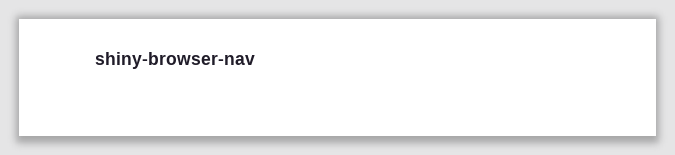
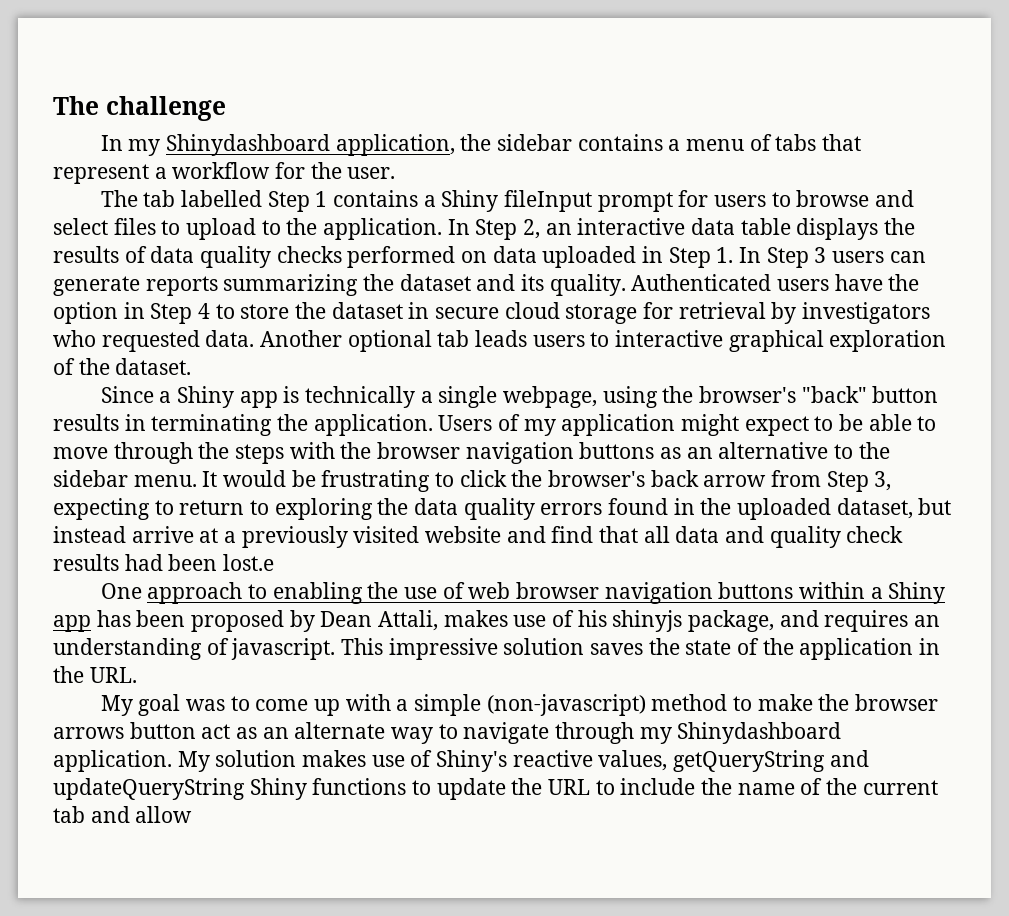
[95,52,255,69] shiny-browser-nav -> [53,96,226,121] [100,134,862,156] [53,162,396,184] [100,190,915,212] [53,218,916,240] [53,246,926,268] [53,274,920,296] [53,302,931,324] [53,330,947,352] [53,358,192,375] [100,386,939,408] [53,414,937,436] [53,442,890,464] [53,470,892,492] [53,498,952,520] [53,526,904,548] [53,554,275,571] [100,582,946,604] [53,610,941,632] [53,638,941,660] [53,666,137,683] [100,694,939,716] [53,722,842,744] [53,750,869,772] [53,778,938,800] [53,806,193,823] The challenge // In my Shinydashboard application, the sidebar contains a menu of tabs that represent a workflow for the user. // The tab labelled Step 1 contains a Shiny fileInput prompt for users to browse and select files to upload to the application. In Step 2, an interactive data table displays the results of data quality checks performed on data uploaded in Step 1. In Step 3 users can generate reports summarizing the dataset and its quality. Authenticated users have the option in Step 4 to store the dataset in secure cloud storage for retrieval by investigators who requested data. Another optional tab leads users to interactive graphical exploration of the dataset. // Since a Shiny app is technically a single webpage, using the browser's "back" button results in terminating the application. Users of my application might expect to be able to move through the steps with the browser navigation buttons as an alternative to the sidebar menu. It would be frustrating to click the browser's back arrow from Step 3, expecting to return to exploring the data quality errors found in the uploaded dataset, but instead arrive at a previously visited website and find that all data and quality check results had been lost.e // One approach to enabling the use of web browser navigation buttons within a Shiny app has been proposed by Dean Attali, makes use of his shinyjs package, and requires an understanding of javascript. This impressive solution saves the state of the application in the URL. // My goal was to come up with a simple (non-javascript) method to make the browser arrows button act as an alternate way to navigate through my Shinydashboard application. My solution makes use of Shiny's reactive values, getQueryString and updateQueryString Shiny functions to update the URL to include the name of the current tab and allow

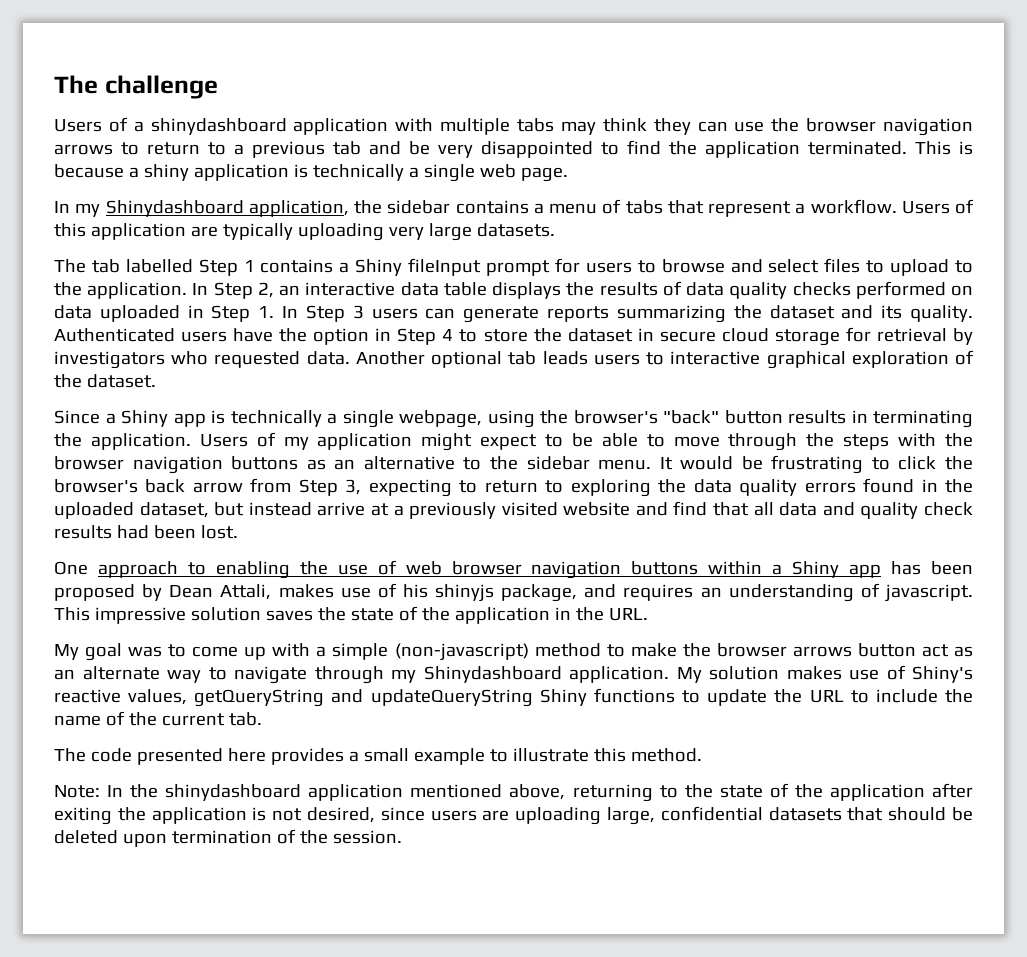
(226, 108) none -> [54,117,974,136] [54,140,973,158] [54,164,568,182] // Users of a shinydashboard application with multiple tabs may think they can use the browser navigation arrows to return to a previous tab and be very disappointed to find the application terminated. This is because a shiny application is technically a single web page.
[172,162,396,179] workflow for the user. -> [810,199,974,214] [54,223,555,241] workflow. Users of this application are typically uploading very large datasets.
[223,554,275,571] lost.e -> [200,525,238,539] lost.
[53,806,193,823] tab and allow -> [228,712,262,726] [54,748,702,765] [54,783,973,802] [54,806,973,825] [54,829,402,847] tab. // The code presented here provides a small example to illustrate this method. // Note: In the shinydashboard application mentioned above, returning to the state of the application after exiting the application is not desired, since users are uploading large, confidential datasets that should be deleted upon termination of the session.

